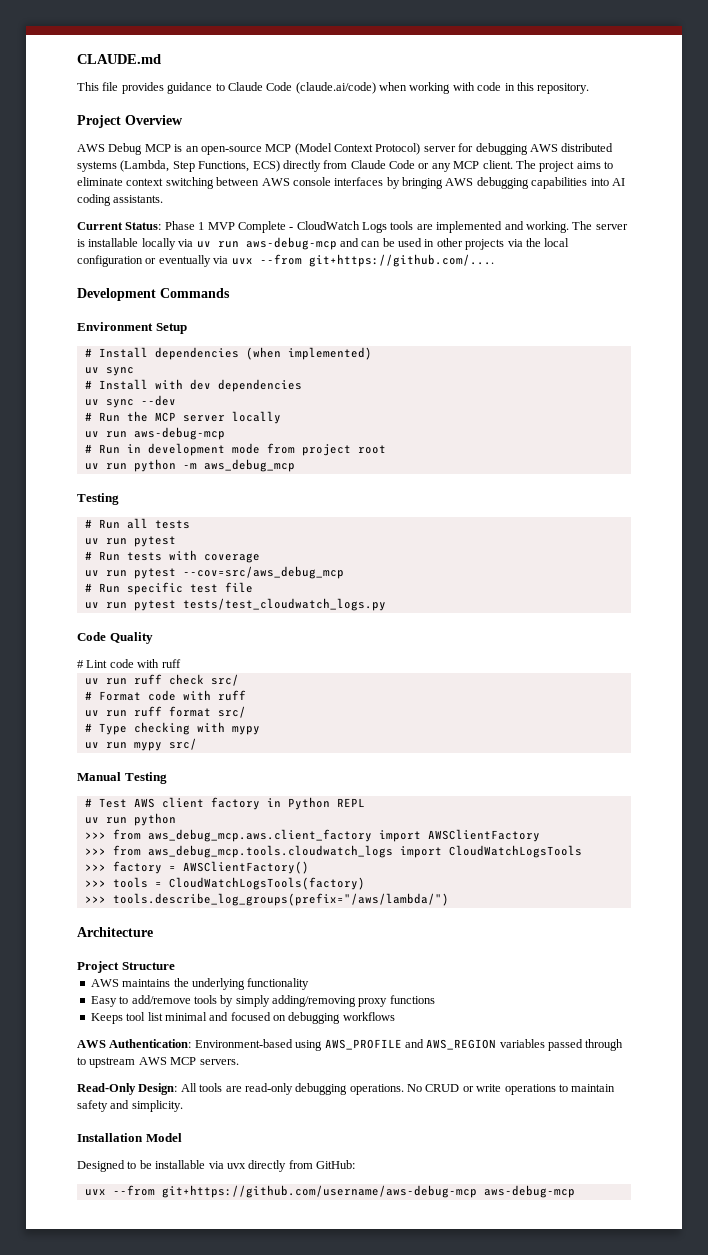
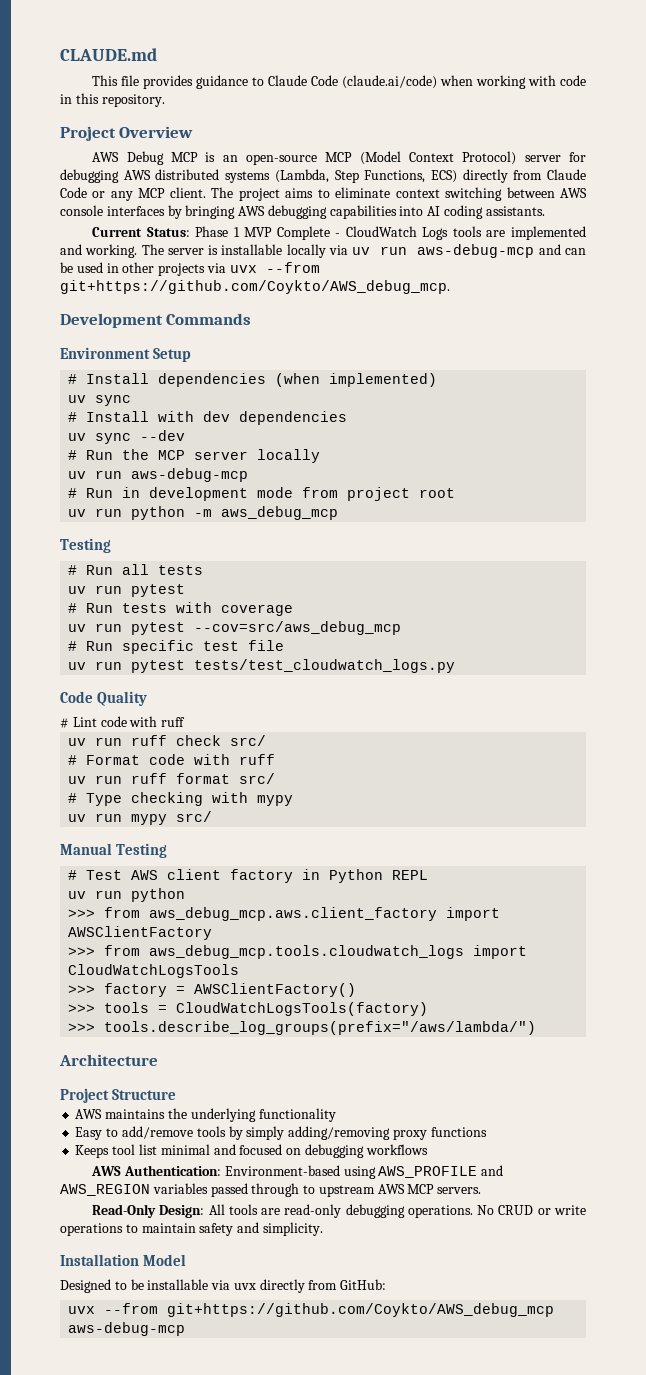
[525,238,570,247] [77,254,494,267] the local configuration or eventually via uvx --from git+https://github.com/.... -> [229,262,320,273] [60,280,450,294] uvx --from git+https://github.com/Coykto/AWS_debug_mcp.
[161,1185,477,1198] git+https://github.com/username/aws-debug-mcp -> [167,1303,555,1317] git+https://github.com/Coykto/AWS_debug_mcp

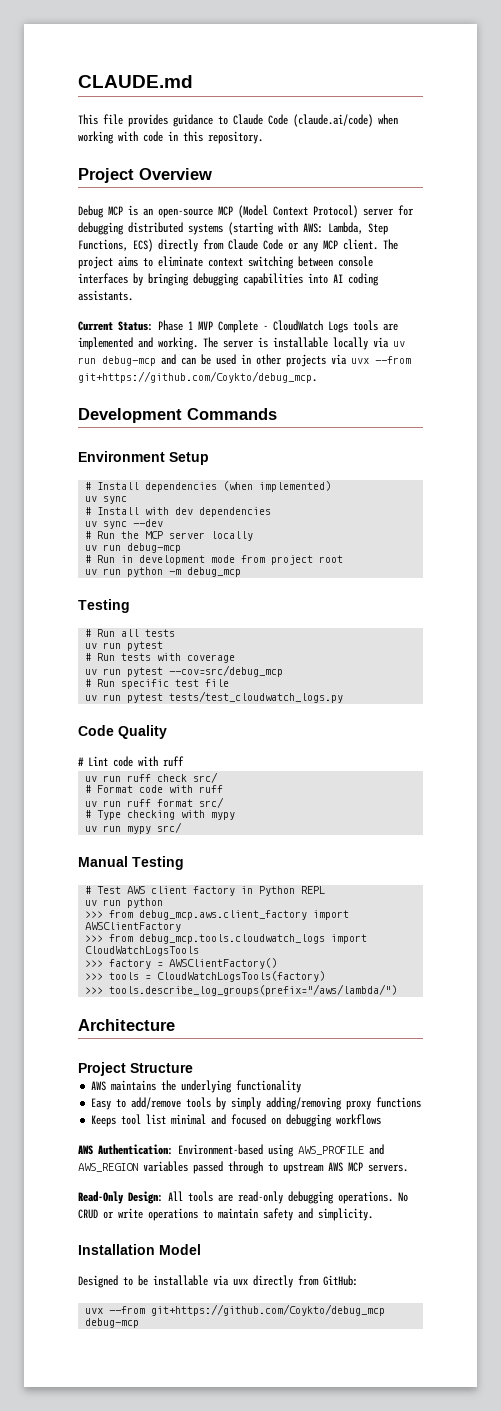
[92,152,120,162] AWS -> (212, 174) none
[123,170,151,180] AWS -> (124, 228) none
[274,169,329,183] (Lambda, -> [228,222,363,235] (starting with AWS: Lambda,
[560,188,587,198] AWS -> (333, 261) none
[238,206,266,216] AWS -> (189, 279) none
[417,244,535,258] aws-debug-mcp -> [102,356,156,366] debug-mcp
[60,280,450,294] git+https://github.com/Coykto/AWS_debug_mcp. -> [78,371,317,383] git+https://github.com/Coykto/debug_mcp.
[131,468,249,482] aws-debug-mcp -> [127,543,182,553] debug-mcp
[221,506,339,520] aws_debug_mcp -> [187,567,242,577] debug_mcp
[194,621,402,635] --cov=src/aws_debug_mcp -> [169,665,284,677] --cov=src/debug_mcp
[149,907,438,921] aws_debug_mcp.aws.client_factory -> [139,910,308,920] debug_mcp.aws.client_factory
[149,945,465,959] aws_debug_mcp.tools.cloudwatch_logs -> [139,934,326,944] debug_mcp.tools.cloudwatch_logs
[167,1303,555,1317] [68,1322,186,1336] git+https://github.com/Coykto/AWS_debug_mcp aws-debug-mcp -> [151,1304,386,1316] [85,1318,140,1328] git+https://github.com/Coykto/debug_mcp debug-mcp

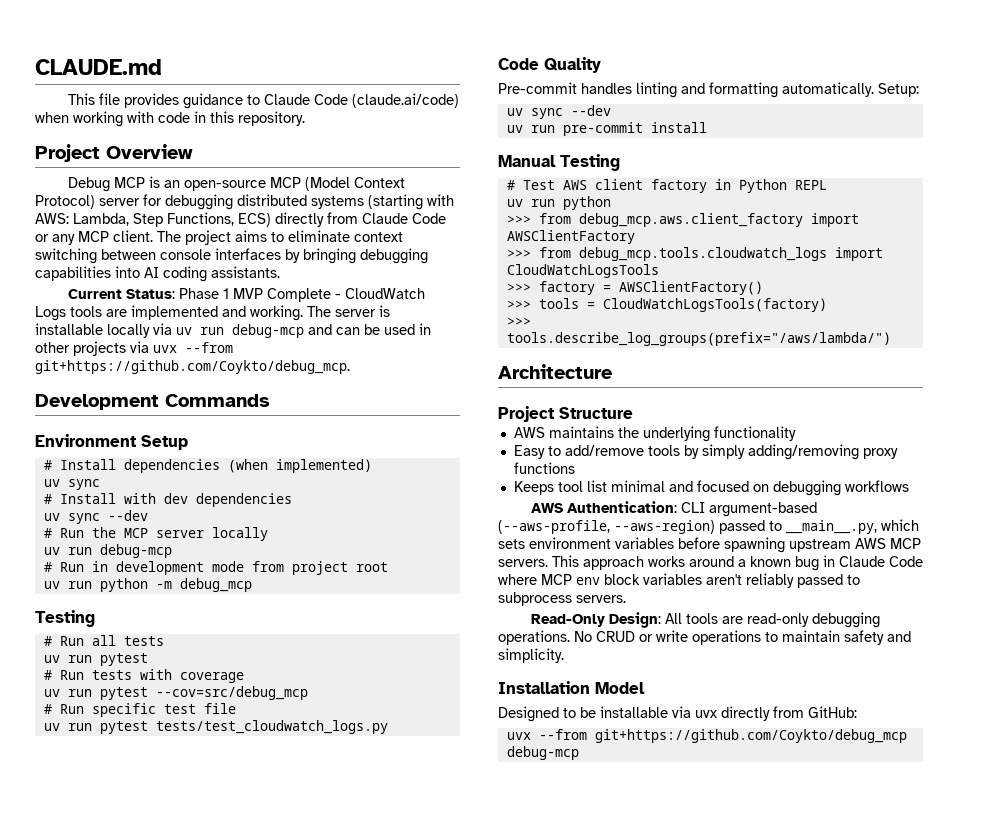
[78,756,184,767] [85,772,219,783] [85,785,224,793] [85,797,225,808] [85,810,236,820] [85,822,183,834] # Lint code with ruff // uv run ruff check src/ // # Format code with ruff // uv run ruff format src/ // # Type checking with mypy // uv run mypy src/ -> [498,82,919,98] [506,105,611,119] [506,122,707,136] Pre-commit handles linting and formatting automatically. Setup: // uv sync --dev // uv run pre-commit install
[178,1144,384,1157] [78,1161,363,1174] Environment-based using AWS_PROFILE and AWS_REGION variables passed through to upstream AWS MCP -> [681,502,818,517] [498,519,919,534] [498,537,921,553] [498,555,923,571] [498,573,860,588] [498,592,572,606] CLI argument-based (--aws-profile, --aws-region) passed to __main__.py, which sets environment variables before spawning upstream AWS MCP servers. This approach works around a known bug in Claude Code where MCP env block variables aren't reliably passed to subprocess

